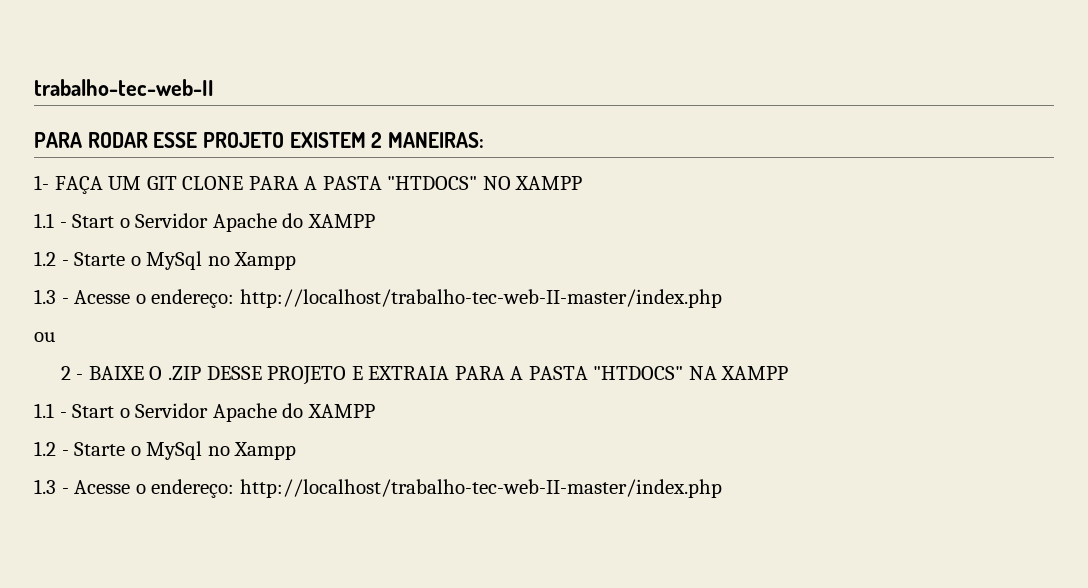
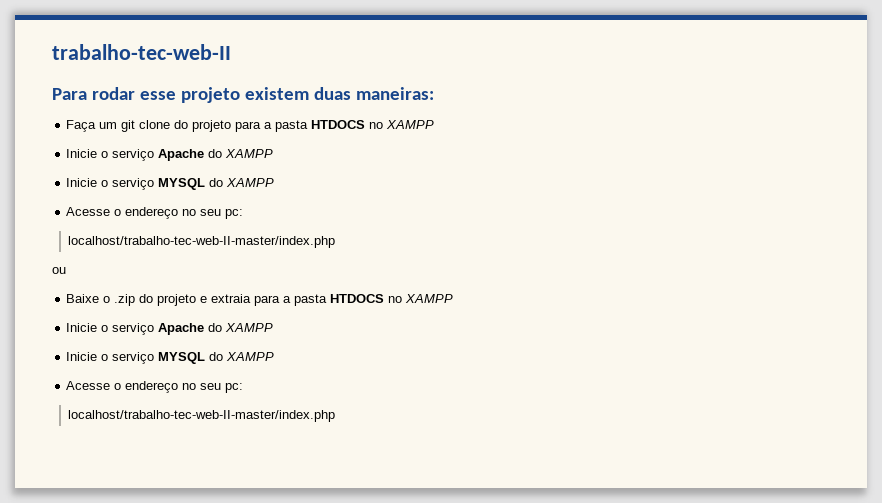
[34,132,485,148] [34,175,583,194] [34,213,375,232] [34,251,297,270] [34,289,722,308] [34,332,55,342] [60,366,789,385] [34,403,375,422] [34,441,297,460] [34,479,722,498] PARA RODAR ESSE PROJETO EXISTEM 2 MANEIRAS: // 1- FAÇA UM GIT CLONE PARA A PASTA "HTDOCS" NO XAMPP // 1.1 - Start o Servidor Apache do XAMPP // 1.2 - Starte o MySql no Xampp // 1.3 - Acesse o endereço: http://localhost/trabalho-tec-web-II-master/index.php // ou // 2 - BAIXE O .ZIP DESSE PROJETO E EXTRAIA PARA A PASTA "HTDOCS" NA XAMPP // 1.1 - Start o Servidor Apache do XAMPP // 1.2 - Starte o MySql no Xampp // 1.3 - Acesse o endereço: http://localhost/trabalho-tec-web-II-master/index.php -> [52,87,434,103] [66,120,435,132] [66,149,274,161] [66,178,275,190] [66,207,244,219] [67,236,335,248] [52,267,66,274] [66,294,454,306] [66,323,274,335] [66,352,275,364] [66,381,244,393] [67,410,335,422] Para rodar esse projeto existem duas maneiras: // Faça um git clone do projeto para a pasta HTDOCS no XAMPP // Inicie o serviço Apache do XAMPP // Inicie o serviço MYSQL do XAMPP // Acesse o endereço no seu pc: // localhost/trabalho-tec-web-II-master/index.php // ou // Baixe o .zip do projeto e extraia para a pasta HTDOCS no XAMPP // Inicie o serviço Apache do XAMPP // Inicie o serviço MYSQL do XAMPP // Acesse o endereço no seu pc: // localhost/trabalho-tec-web-II-master/index.php

